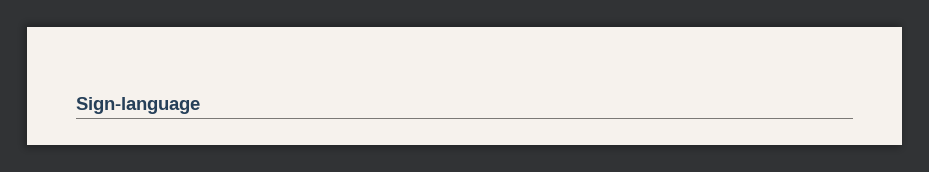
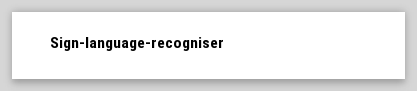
[76,97,200,114] Sign-language -> [50,37,224,51] Sign-language-recogniser

